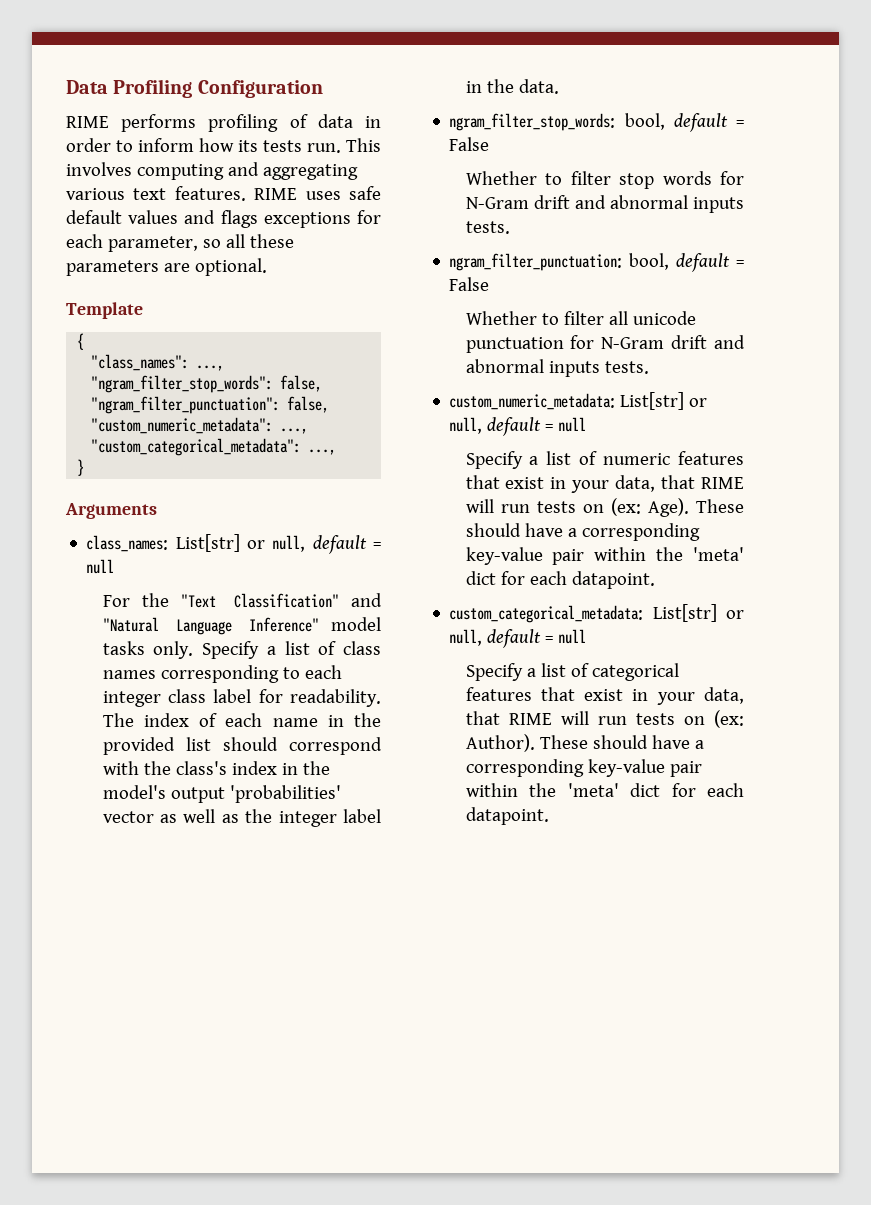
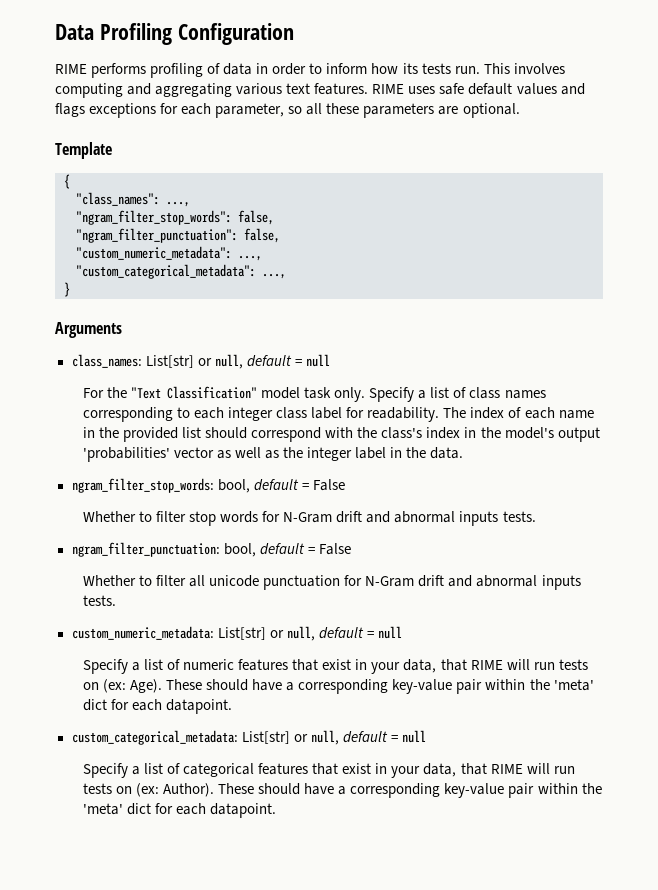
[351,593,382,607] [102,617,381,635] [102,641,145,655] and "Natural Language Inference" model tasks -> [261,387,332,399] model task

